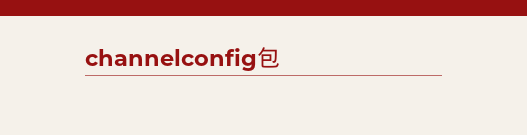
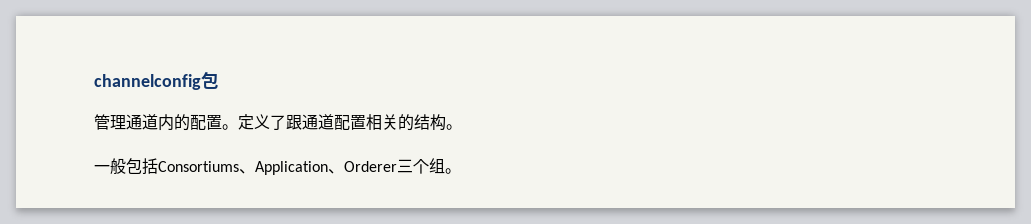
(280, 57) none -> [94,114,462,131] [94,158,461,175] // 管理通道内的配置。定义了跟通道配置相关的结构。 // 一般包括Consortiums、Application、Orderer三个组。

